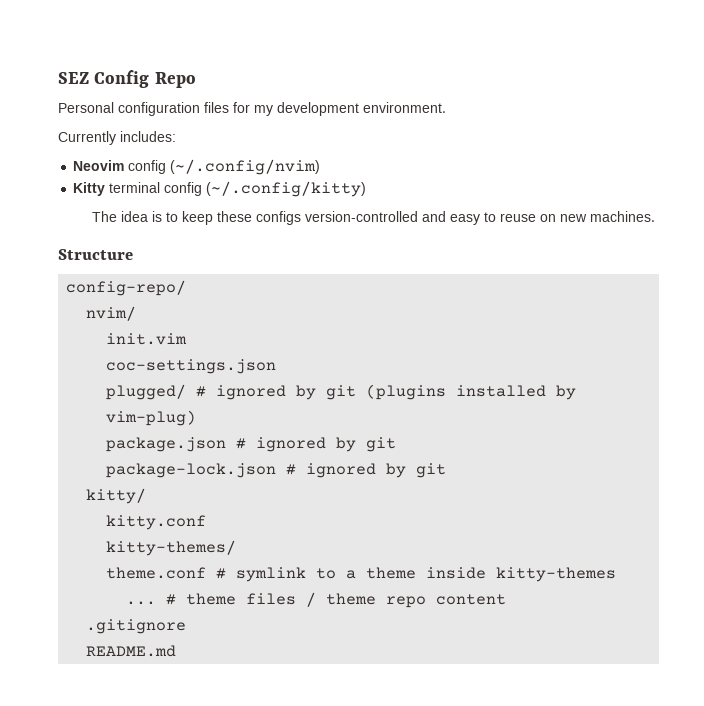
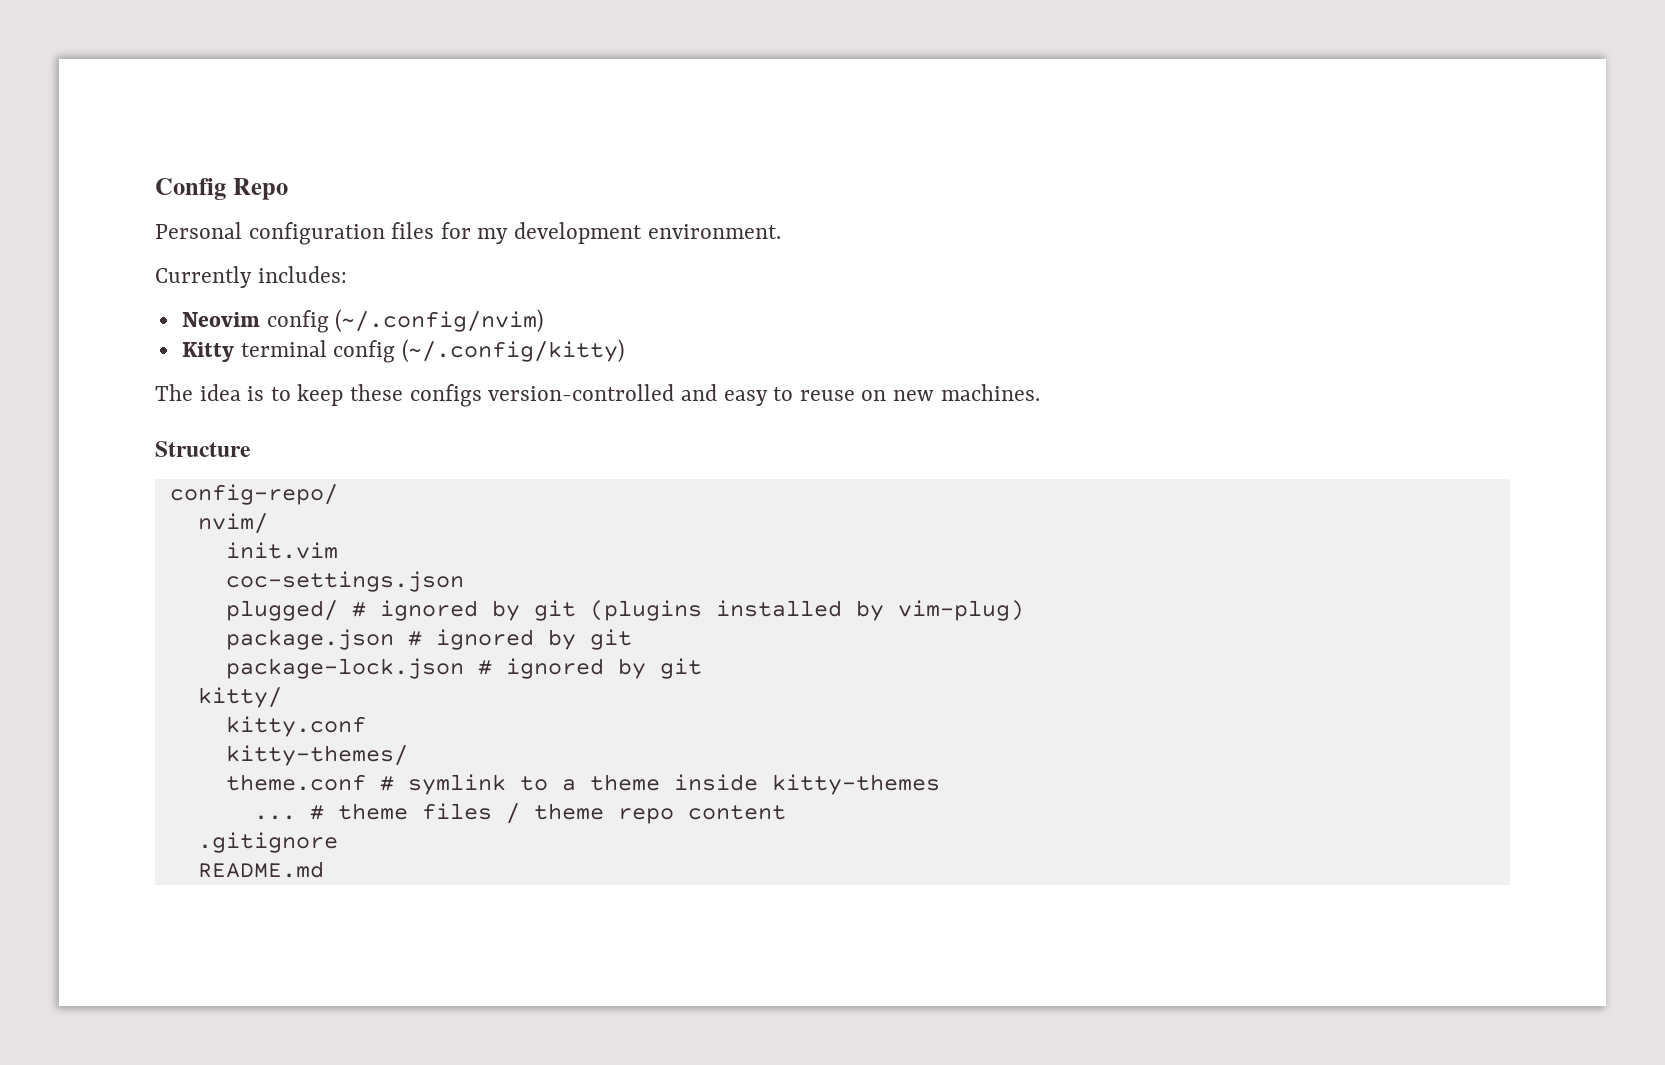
[58,72,89,84] SEZ -> (155, 189) none

